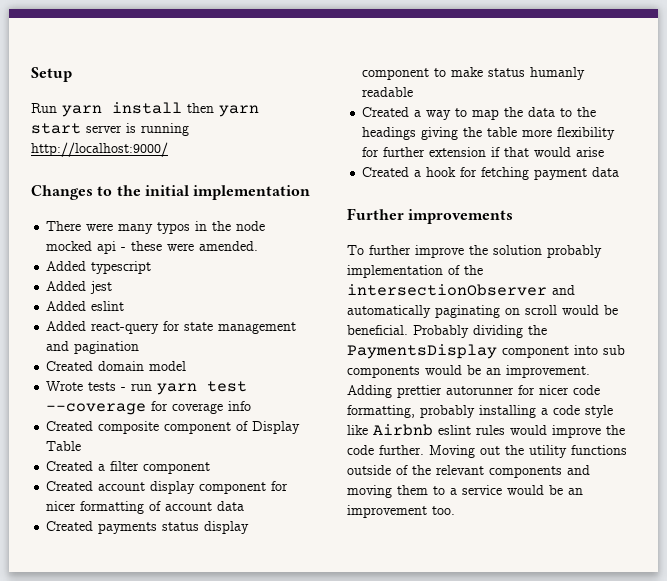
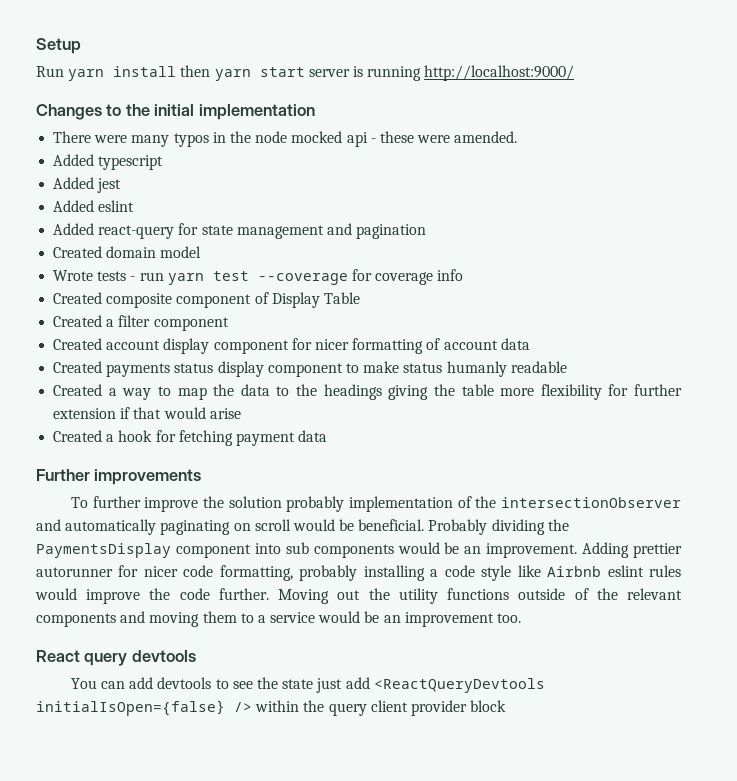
(455, 510) none -> [36,650,196,666] [70,677,545,693] [36,700,507,716] // React query devtools // You can add devtools to see the state just add <ReactQueryDevtools initialIsOpen={false} /> within the query client provider block

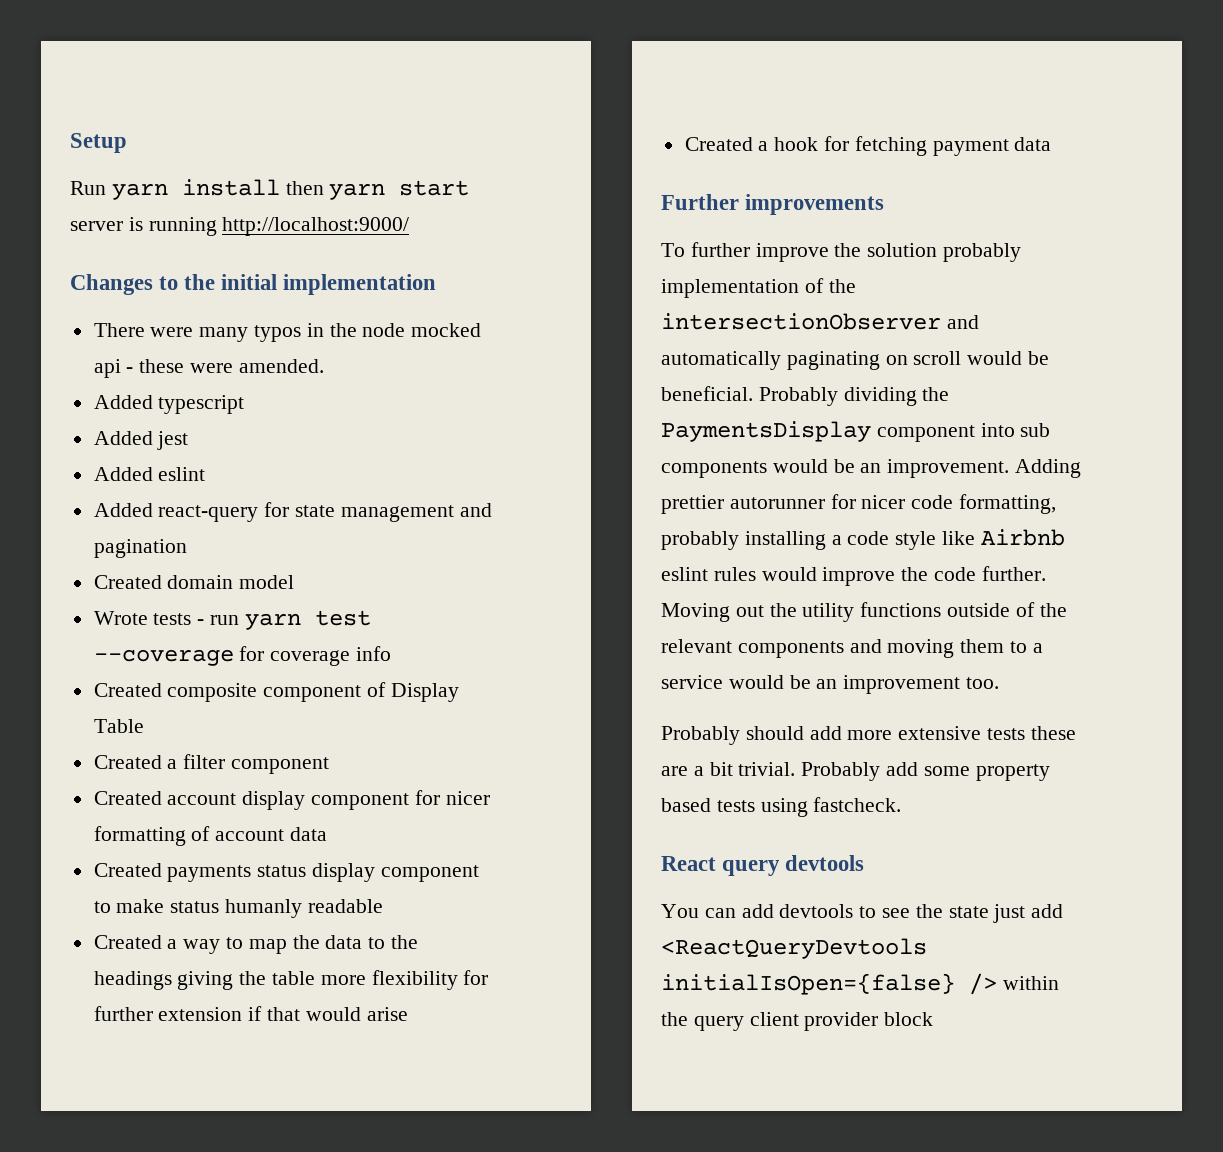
(522, 618) none -> [661,726,1076,745] [661,762,1050,781] [661,797,902,817] // Probably should add more extensive tests these are a bit trivial. Probably add some property based tests using fastcheck.

